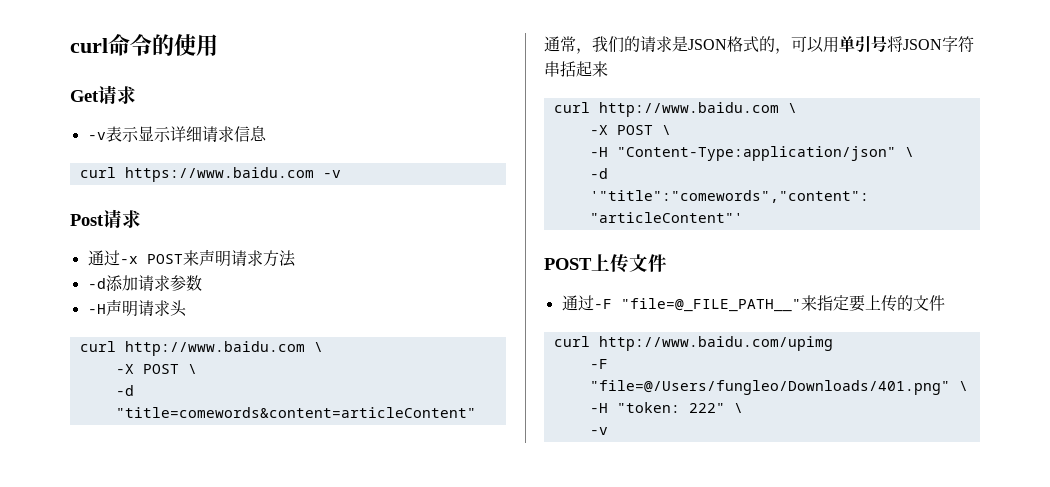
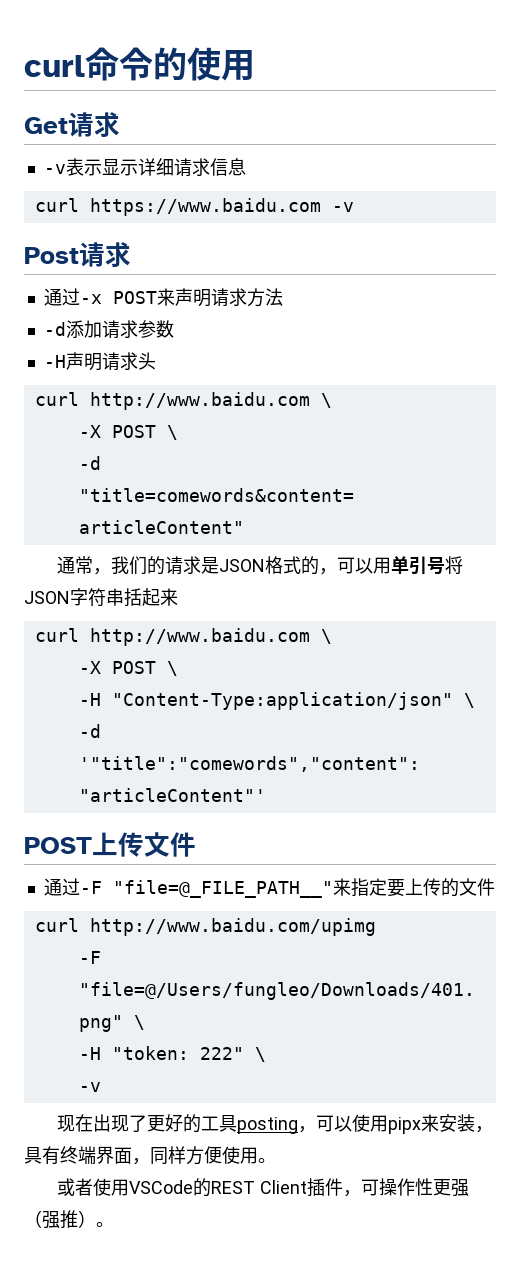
(608, 431) none -> [56,1114,493,1134] [24,1146,276,1165] [56,1178,469,1197] [24,1210,114,1229] // 现在出现了更好的工具posting，可以使用pipx来安装，具有终端界面，同样方便使用。 // 或者使用VSCode的REST Client插件，可操作性更强（强推）。

